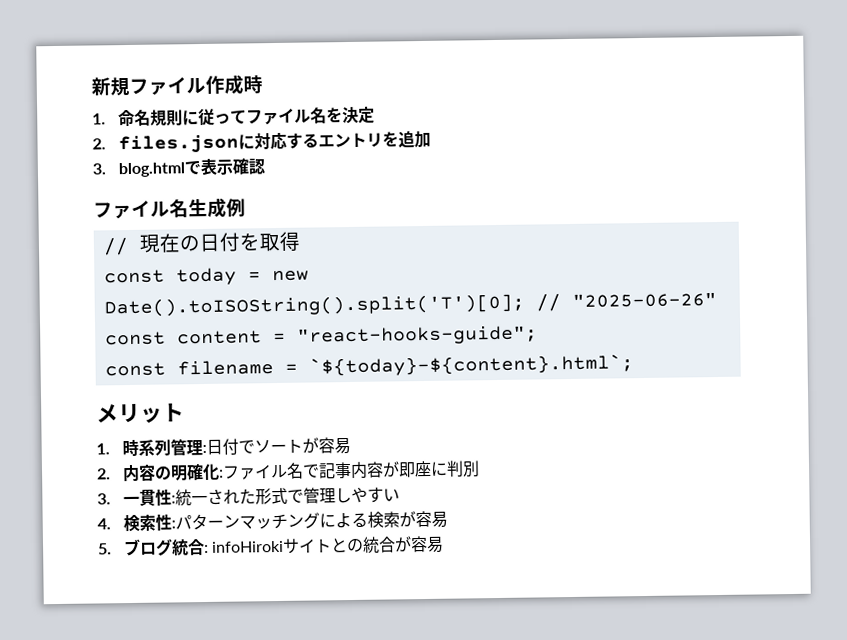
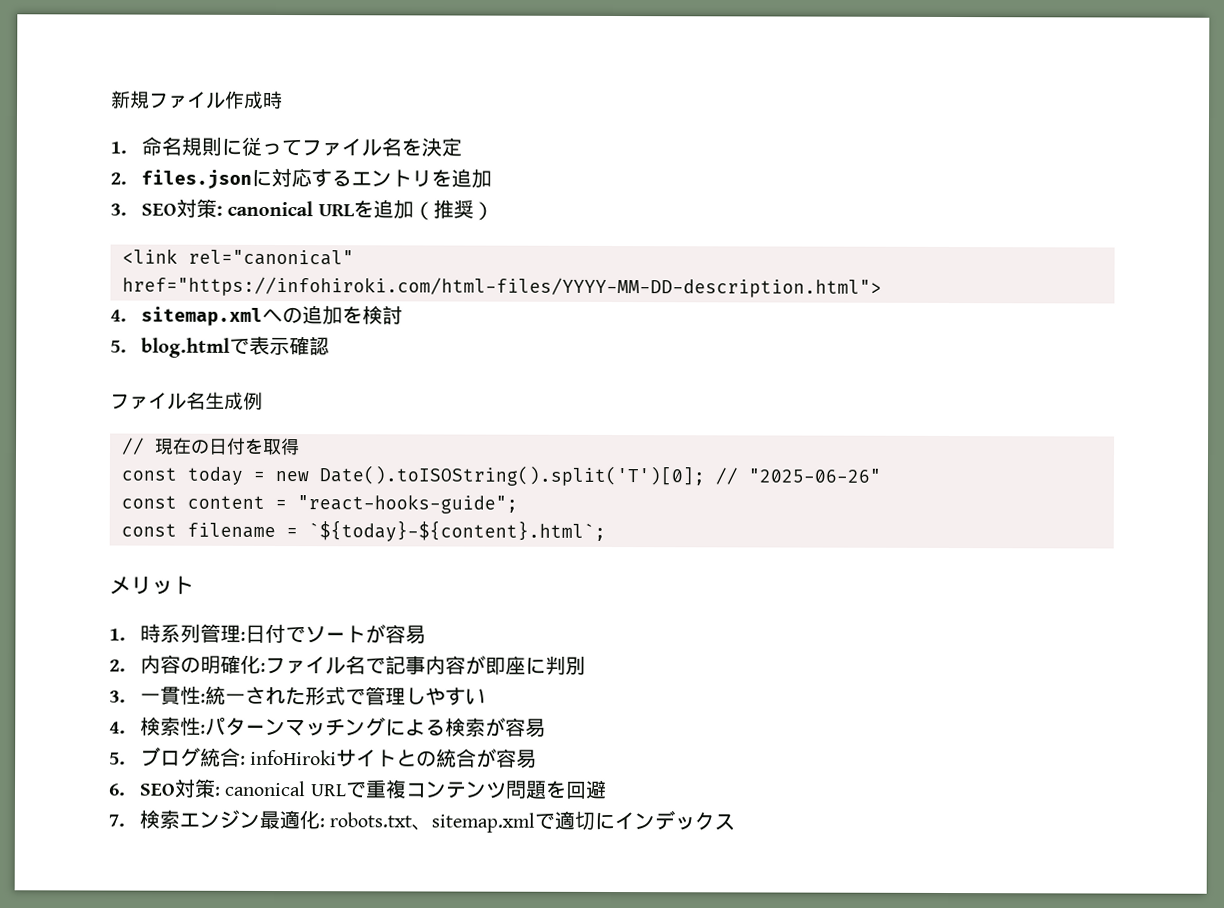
(106, 169) none -> [141,198,494,221] [121,248,354,266] [121,276,882,298] [110,305,404,326] [110,340,127,353] SEO対策: canonical URLを追加（推奨） // <link rel="canonical" href="https://infohiroki.com/html-files/YYYY-MM-DD-description.html"> // 4. sitemap.xmlへの追加を検討 // 5.
(445, 544) none -> [108,778,607,799] [108,809,736,833] // 6. SEO対策: canonical URLで重複コンテンツ問題を回避 // 7.検索エンジン最適化: robots.txt、sitemap.xmlで適切にインデックス

